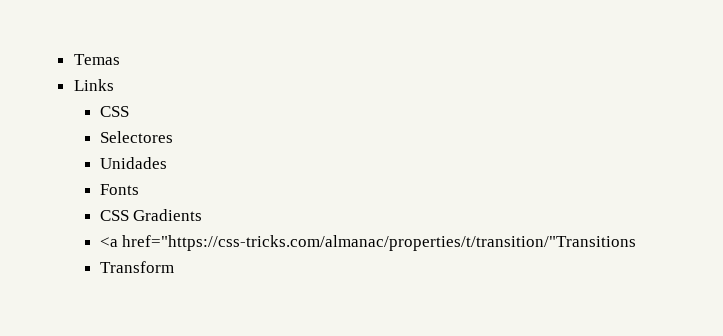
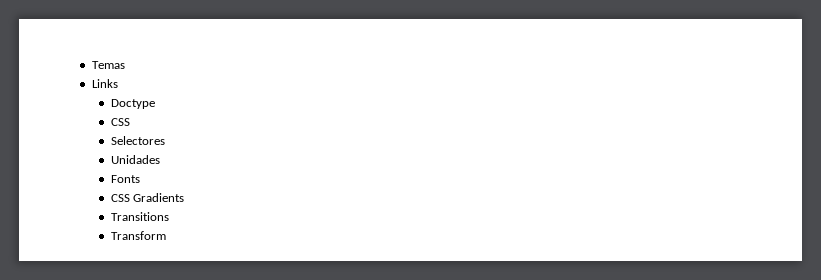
(114, 85) none -> [110,99,155,109] // Doctype
[99,235,637,251] <a href="https://css-tricks.com/almanac/properties/t/transition/"Transitions -> [110,212,169,221] Transitions

